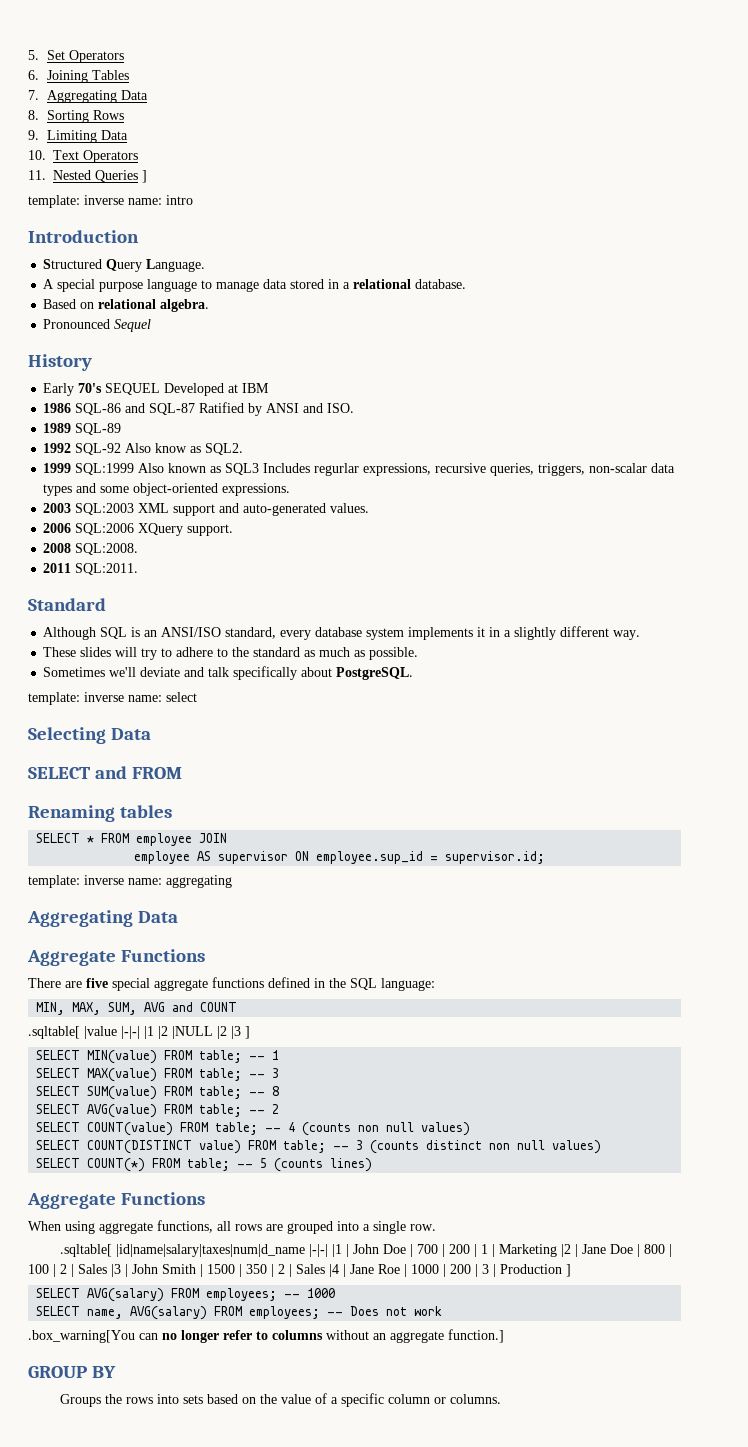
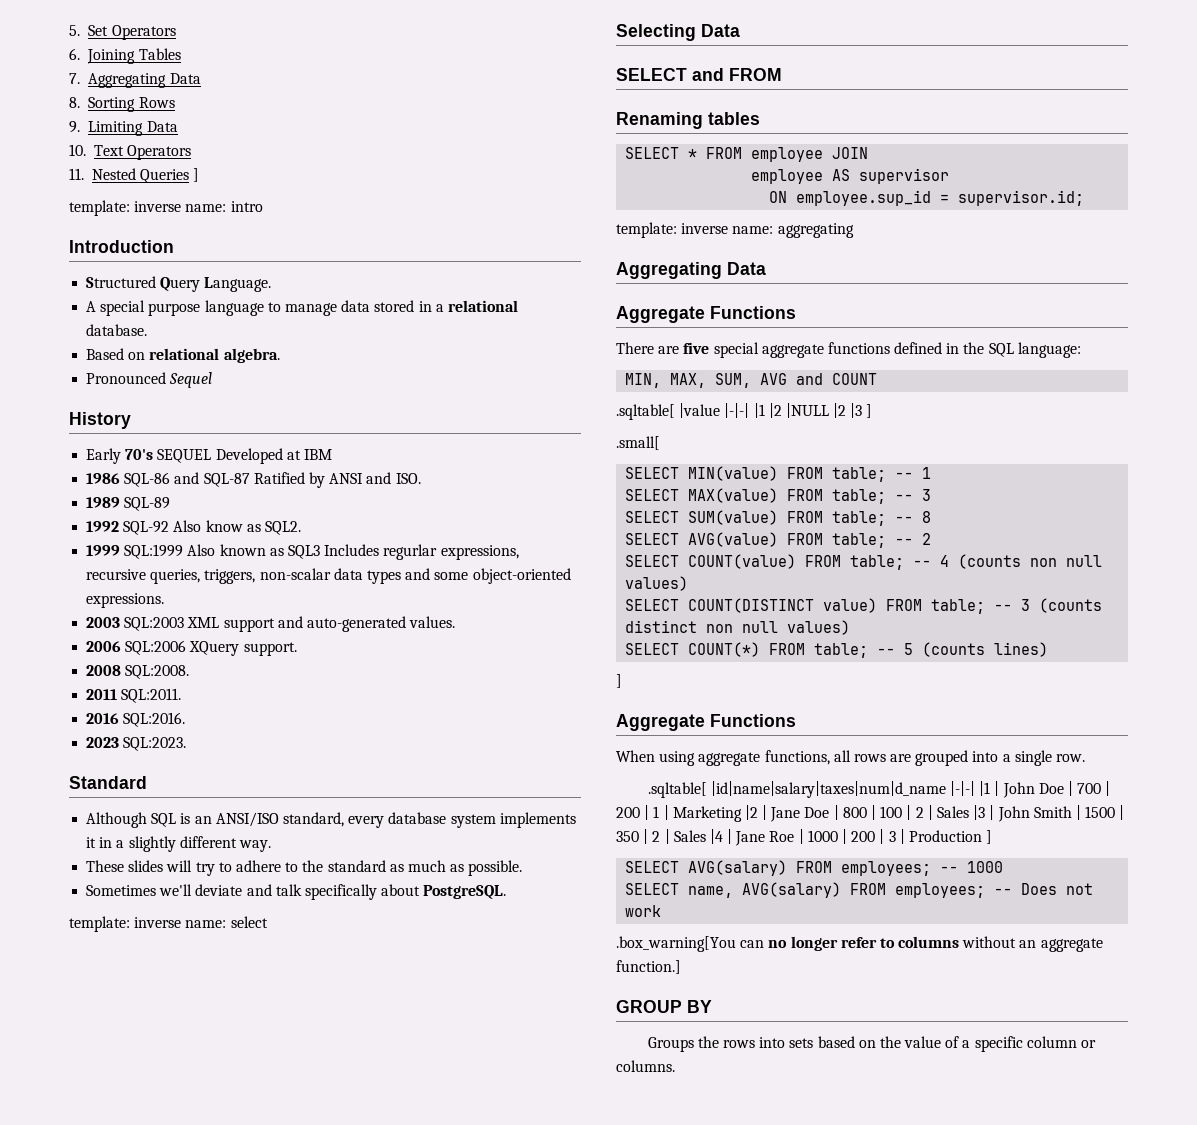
(139, 569) none -> [86,712,186,727] [86,737,187,751] // 2016 SQL:2016. // 2023 SQL:2023.
(289, 857) none -> (950, 176) //
(250, 1032) none -> [616,436,660,450] // .small[
(373, 1165) none -> [616,674,622,688] // ]

